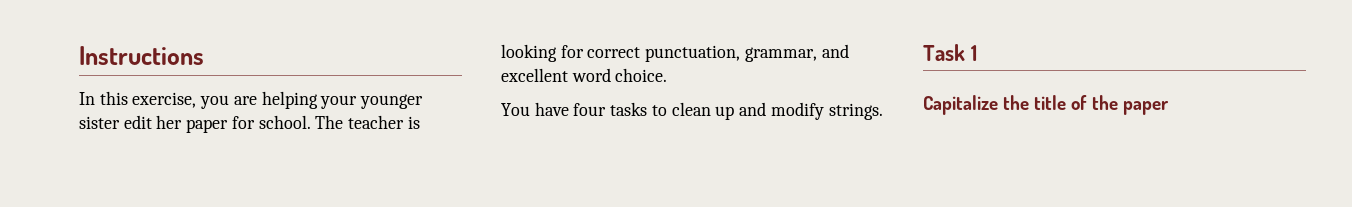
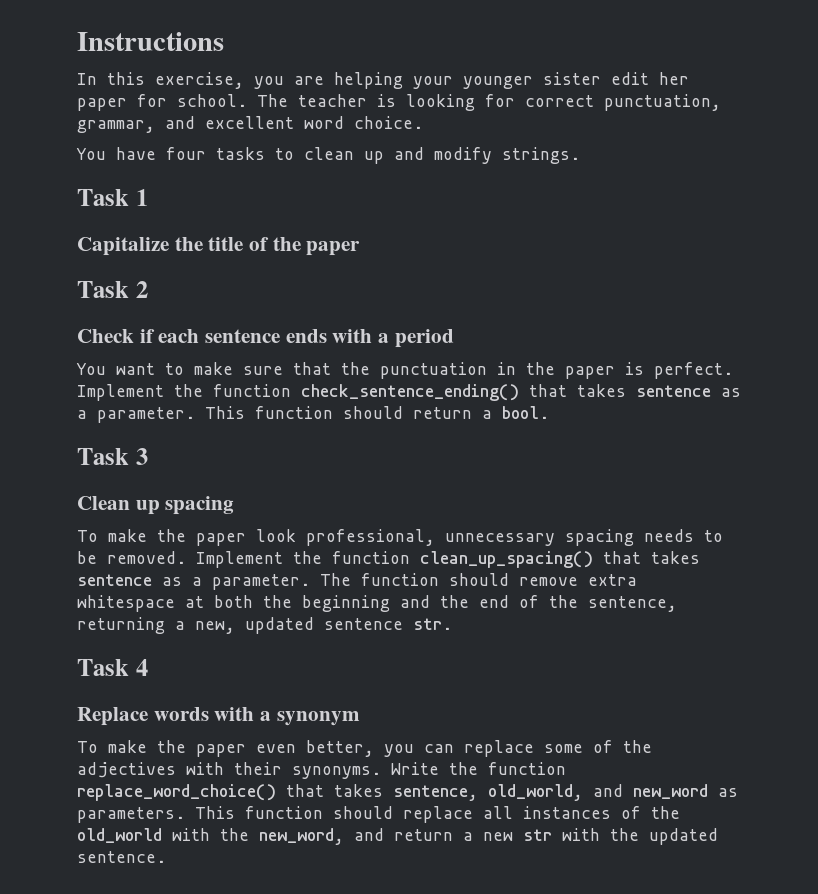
(1169, 108) none -> [77,281,148,298] [77,329,454,348] [76,362,733,379] [77,384,741,401] [77,406,549,423] [77,448,148,465] [77,496,235,515] [77,529,723,546] [77,551,700,568] [77,573,637,590] [77,595,677,612] [77,617,452,634] [77,659,148,676] [77,707,360,726] [77,740,652,757] [77,762,566,779] [77,784,738,801] [77,806,680,823] [77,828,718,845] [77,851,166,863] // Task 2 // Check if each sentence ends with a period // You want to make sure that the punctuation in the paper is perfect. Implement the function check_sentence_ending() that takes sentence as a parameter. This function should return a bool. // Task 3 // Clean up spacing // To make the paper look professional, unnecessary spacing needs to be removed. Implement the function clean_up_spacing() that takes sentence as a parameter. The function should remove extra whitespace at both the beginning and the end of the sentence, returning a new, updated sentence str. // Task 4 // Replace words with a synonym // To make the paper even better, you can replace some of the adjectives with their synonyms. Write the function replace_word_choice() that takes sentence, old_world, and new_word as parameters. This function should replace all instances of the old_world with the new_word, and return a new str with the updated sentence.

